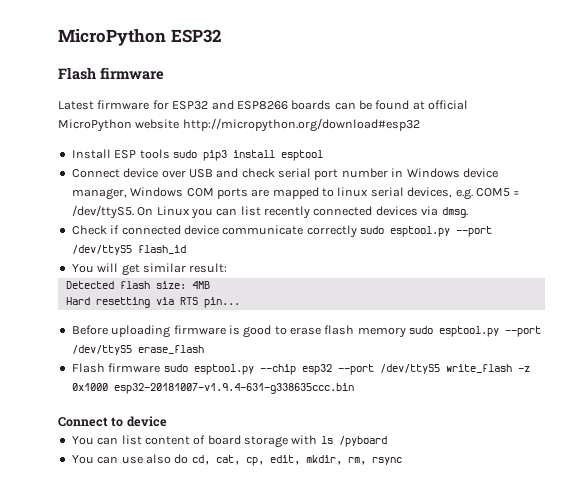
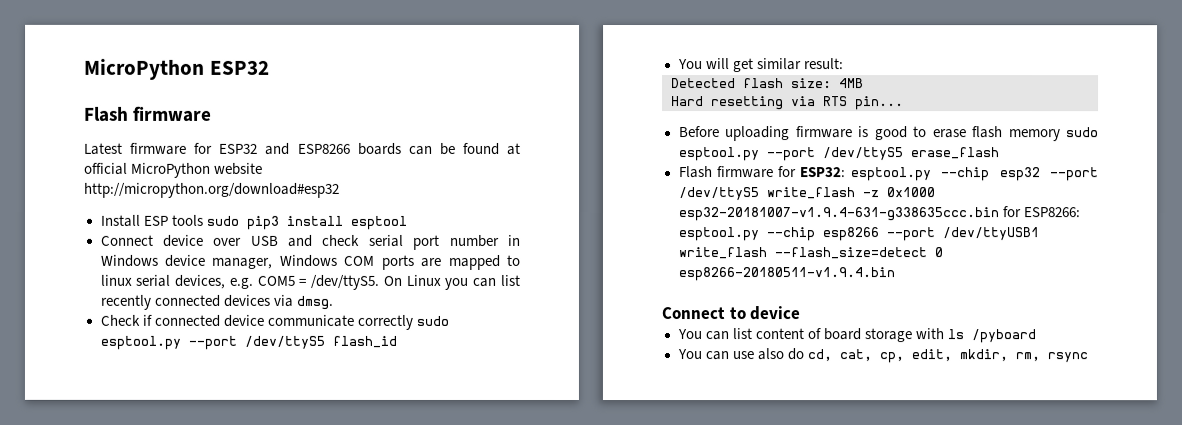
[163,364,188,372] sudo -> [778,166,847,178] for ESP32:
(354, 388) none -> [1001,206,1081,218] [677,227,1039,242] [677,247,943,260] [677,267,895,282] for ESP8266: esptool.py --chip esp8266 --port /dev/ttyUSB1 write_flash --flash_size=detect 0 esp8266-20180511-v1.9.4.bin

